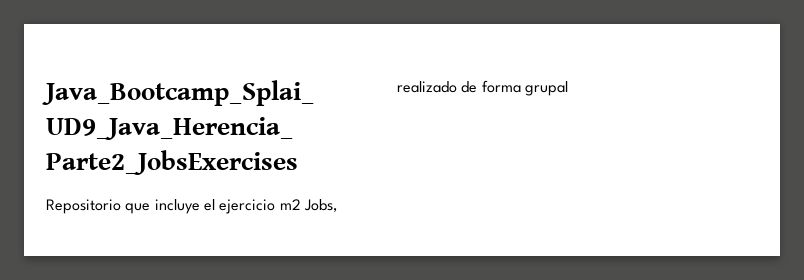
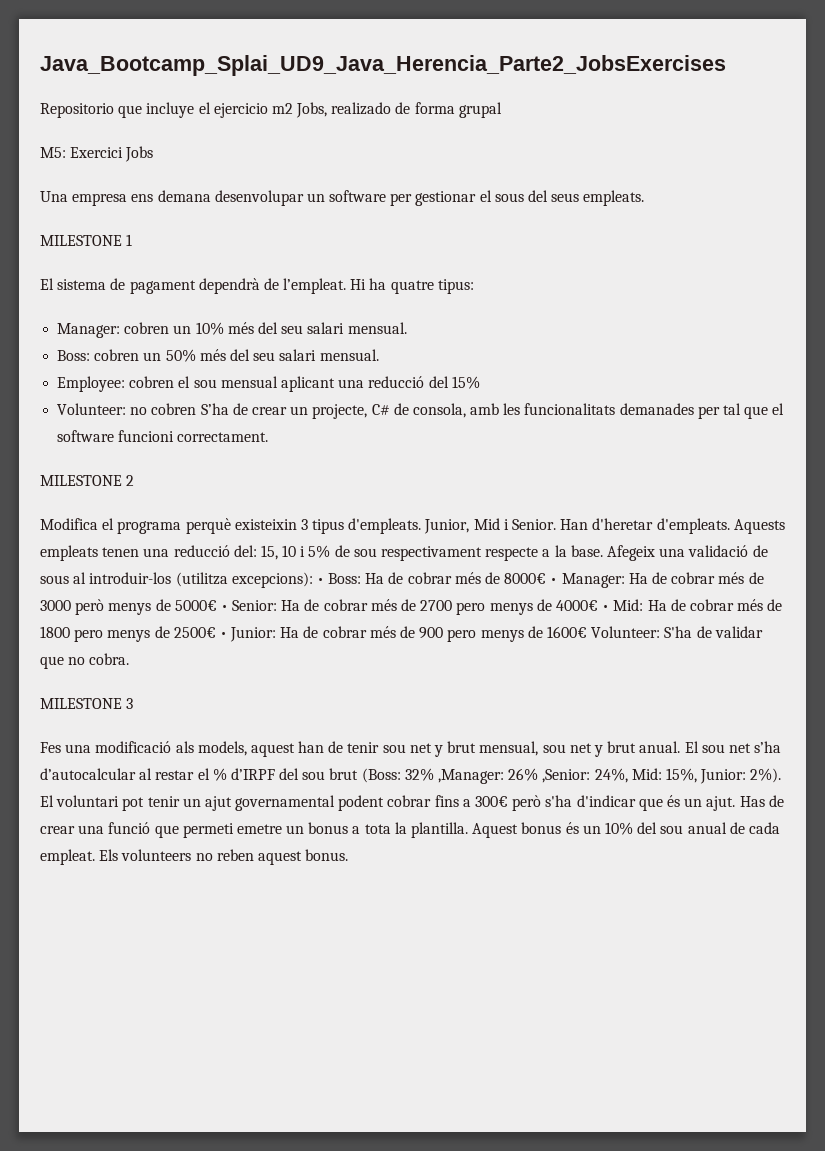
(568, 88) none -> [40,146,154,162] [40,190,645,206] [40,234,133,246] [40,278,474,294] [57,322,407,338] [57,349,379,362] [57,376,480,392] [57,403,785,419] [57,430,269,442] [40,475,135,486] [40,518,785,534] [40,545,768,561] [40,572,764,588] [40,599,783,615] [40,626,763,642] [40,653,130,669] [40,698,134,709] [40,741,782,757] [40,768,782,784] [40,795,784,811] [40,822,780,838] [40,849,349,865] // M5: Exercici Jobs // Una empresa ens demana desenvolupar un software per gestionar el sous del seus empleats. // MILESTONE 1 // El sistema de pagament dependrà de l’empleat. Hi ha quatre tipus: // Manager: cobren un 10% més del seu salari mensual. // Boss: cobren un 50% més del seu salari mensual. // Employee: cobren el sou mensual aplicant una reducció del 15% // Volunteer: no cobren S’ha de crear un projecte, C# de consola, amb les funcionalitats demanades per tal que el software funcioni correctament. // MILESTONE 2 // Modifica el programa perquè existeixin 3 tipus d'empleats. Junior, Mid i Senior. Han d'heretar d'empleats. Aquests empleats tenen una reducció del: 15, 10 i 5% de sou respectivament respecte a la base. Afegeix una validació de sous al introduir-los (utilitza excepcions): • Boss: Ha de cobrar més de 8000€ • Manager: Ha de cobrar més de 3000 però menys de 5000€ • Senior: Ha de cobrar més de 2700 pero menys de 4000€ • Mid: Ha de cobrar més de 1800 pero menys de 2500€ • Junior: Ha de cobrar més de 900 pero menys de 1600€ Volunteer: S'ha de validar que no cobra. // MILESTONE 3 // Fes una modificació als models, aquest han de tenir sou net y brut mensual, sou net y brut anual. El sou net s’ha d’autocalcular al restar el % d’IRPF del sou brut (Boss: 32% ,Manager: 26% ,Senior: 24%, Mid: 15%, Junior: 2%). El voluntari pot tenir un ajut governamental podent cobrar fins a 300€ però s'ha d'indicar que és un ajut. Has de crear una funció que permeti emetre un bonus a tota la plantilla. Aquest bonus és un 10% del sou anual de cada empleat. Els volunteers no reben aquest bonus.

